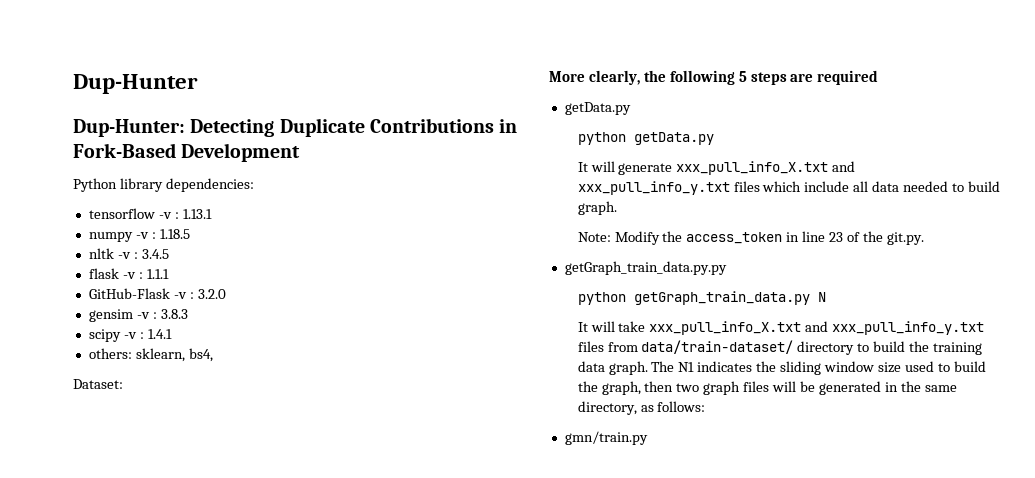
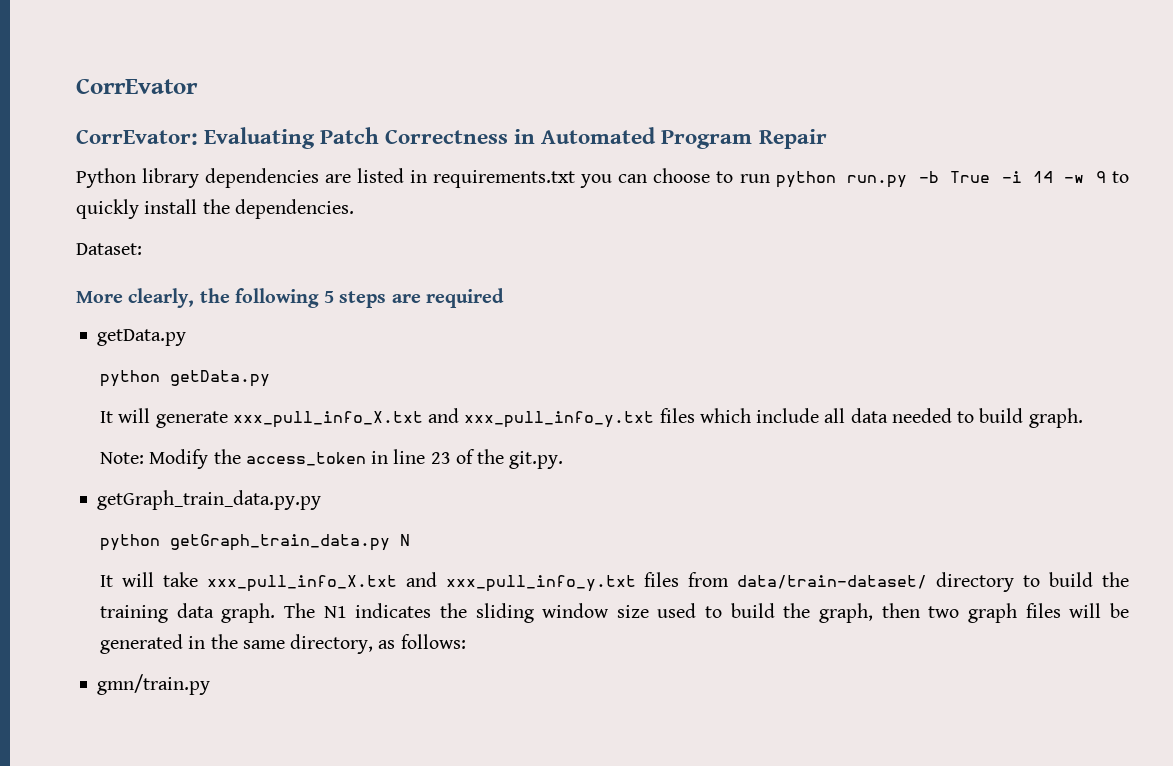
[73,74,198,94] [73,118,518,137] [73,143,301,162] [73,178,254,192] [88,208,212,219] [88,229,190,242] [88,248,169,259] [88,268,169,279] [88,288,226,299] [88,309,188,322] [88,329,172,342] [88,348,213,362] Dup-Hunter // Dup-Hunter: Detecting Duplicate Contributions in Fork-Based Development // Python library dependencies: // tensorflow -v : 1.13.1 // numpy -v : 1.18.5 // nltk -v : 3.4.5 // flask -v : 1.1.1 // GitHub-Flask -v : 3.2.0 // gensim -v : 3.8.3 // scipy -v : 1.4.1 // others: sklearn, bs4, -> [76,78,198,94] [76,127,827,149] [76,168,1129,188] [76,199,354,219] CorrEvator // CorrEvator: Evaluating Patch Correctness in Automated Program Repair // Python library dependencies are listed in requirements.txt you can choose to run python run.py -b True -i 14 -w 9 to quickly install the dependencies.

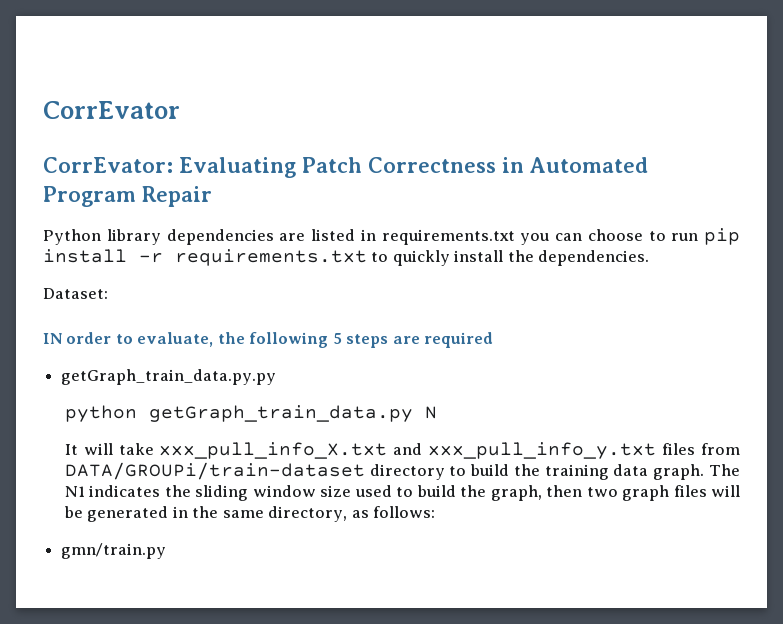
[775,171,1106,188] python run.py -b True -i 14 -w 9 -> [704,228,740,245] [43,249,367,266] pip install -r requirements.txt
[76,288,195,308] More clearly, -> [43,332,214,347] IN order to evaluate,
[97,329,187,346] [99,370,270,387] [99,408,1083,428] [99,449,564,469] // getData.py // python getData.py // It will generate xxx_pull_info_X.txt and xxx_pull_info_y.txt files which include all data needed to build graph. // Note: Modify the access_token in line 23 of the git.py. -> (494, 340) none
[737,575,928,589] data/train-dataset/ -> [64,462,365,480] DATA/GROUPi/train-dataset

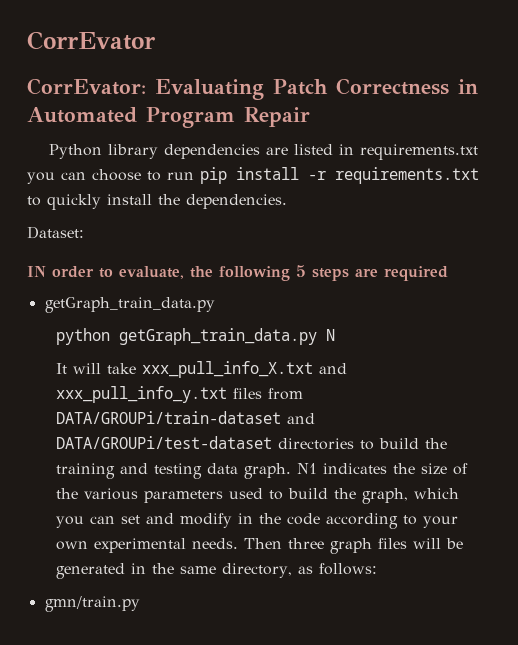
[61,369,277,385] getGraph_train_data.py.py -> [44,297,215,313] getGraph_train_data.py
[369,464,445,480] directory -> [287,413,316,424] [56,436,355,450] and DATA/GROUPi/test-dataset directories
(609, 472) none -> [120,463,203,479] and testing
[709,464,741,476] The -> (292, 471) none
[195,485,352,501] sliding window size -> [421,463,469,475] [56,488,224,503] size of the various parameters
[546,485,618,497] then two -> [414,488,460,499] [56,513,459,529] [56,538,325,553] which you can set and modify in the code according to your own experimental needs. Then three

